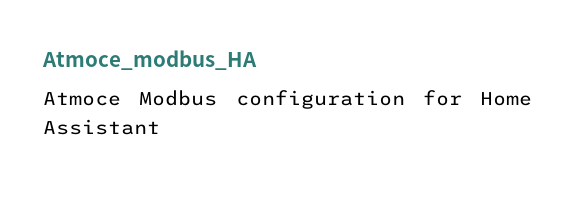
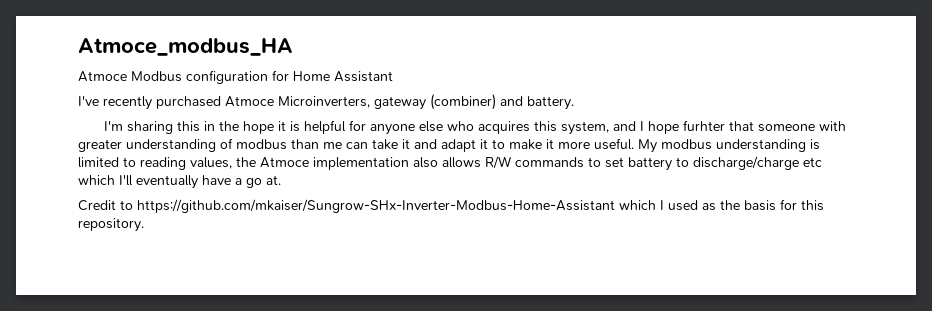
(160, 127) none -> [78,94,574,110] [104,120,847,135] [78,138,820,153] [78,156,822,171] [78,175,281,189] [78,199,824,213] [78,218,144,232] // I've recently purchased Atmoce Microinverters, gateway (combiner) and battery. // I'm sharing this in the hope it is helpful for anyone else who acquires this system, and I hope furhter that someone with greater understanding of modbus than me can take it and adapt it to make it more useful. My modbus understanding is limited to reading values, the Atmoce implementation also allows R/W commands to set battery to discharge/charge etc which I'll eventually have a go at. // Credit to https://github.com/mkaiser/Sungrow-SHx-Inverter-Modbus-Home-Assistant which I used as the basis for this repository.

